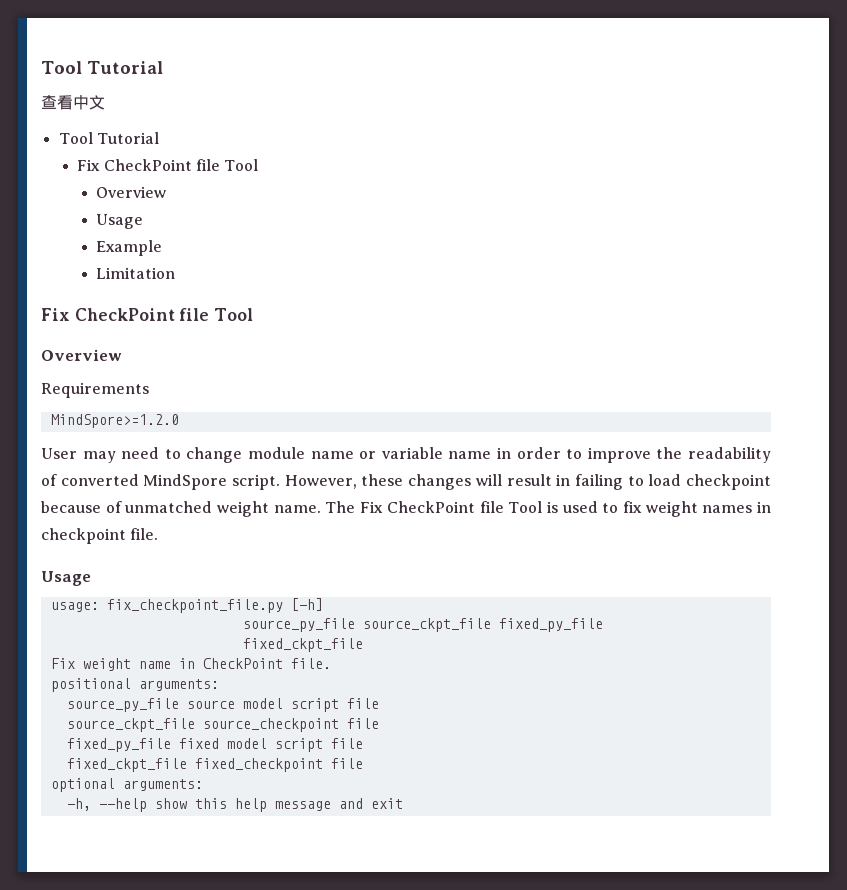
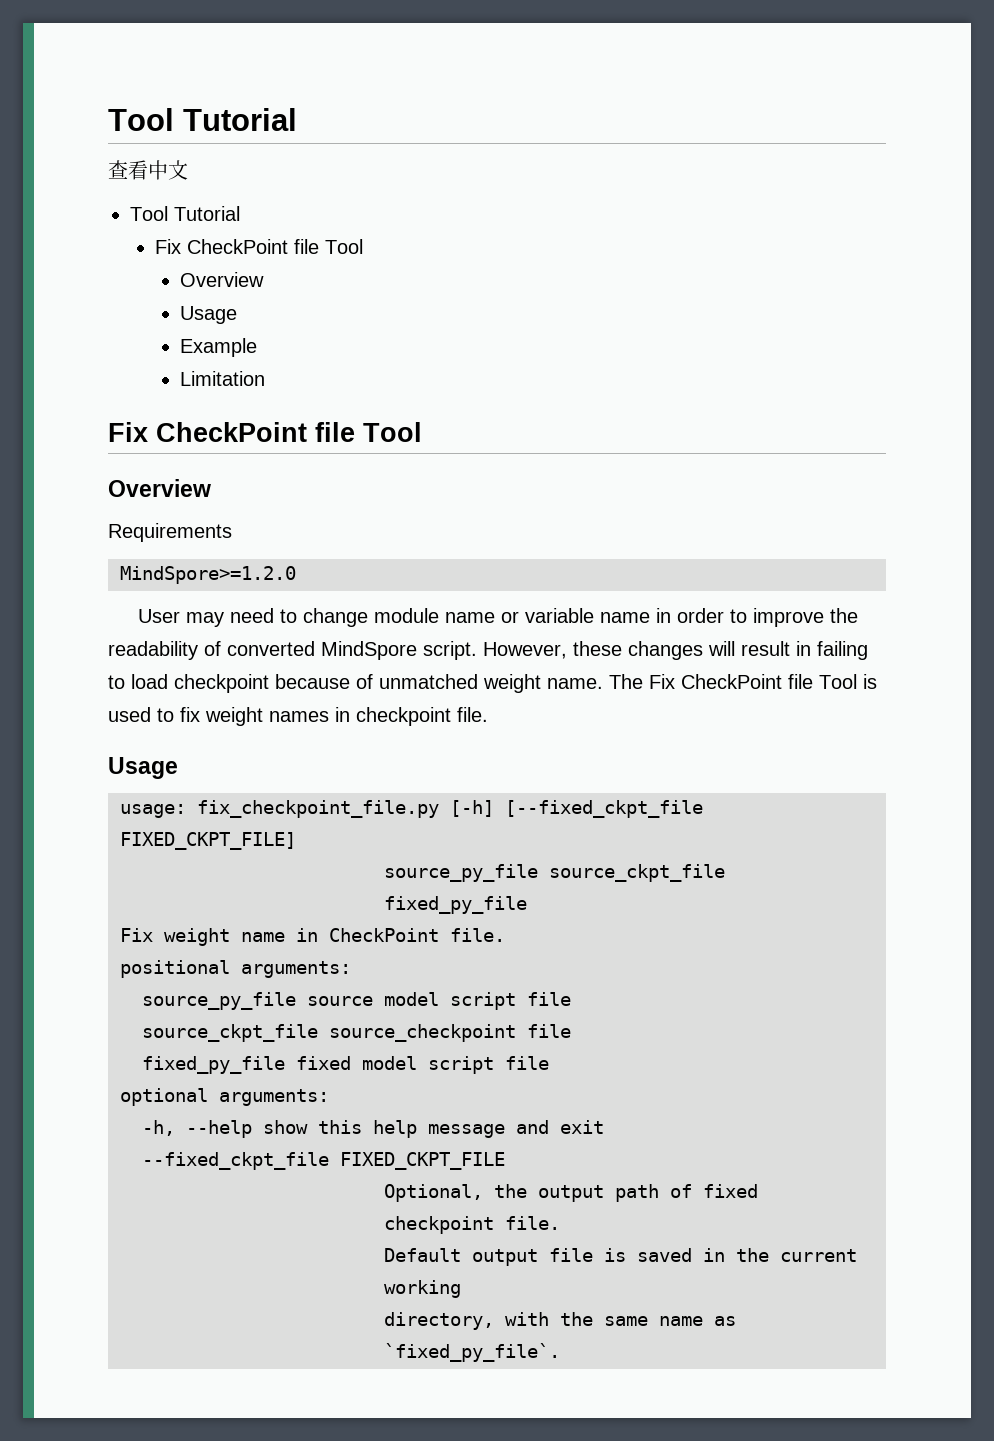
(323, 604) none -> [505,800,703,818] [120,832,296,850] [--fixed_ckpt_file FIXED_CKPT_FILE]
[242,638,363,652] // fixed_ckpt_file -> (527, 905) none
[66,758,363,772] // fixed_ckpt_file fixed_checkpoint file -> (549, 1063) none
(403, 803) none -> [142,1152,505,1170] [384,1184,758,1202] [384,1216,560,1234] [384,1248,857,1266] [384,1280,461,1298] [384,1312,736,1330] [384,1343,560,1362] // --fixed_ckpt_file FIXED_CKPT_FILE // Optional, the output path of fixed checkpoint file. // Default output file is saved in the current working // directory, with the same name as `fixed_py_file`.

